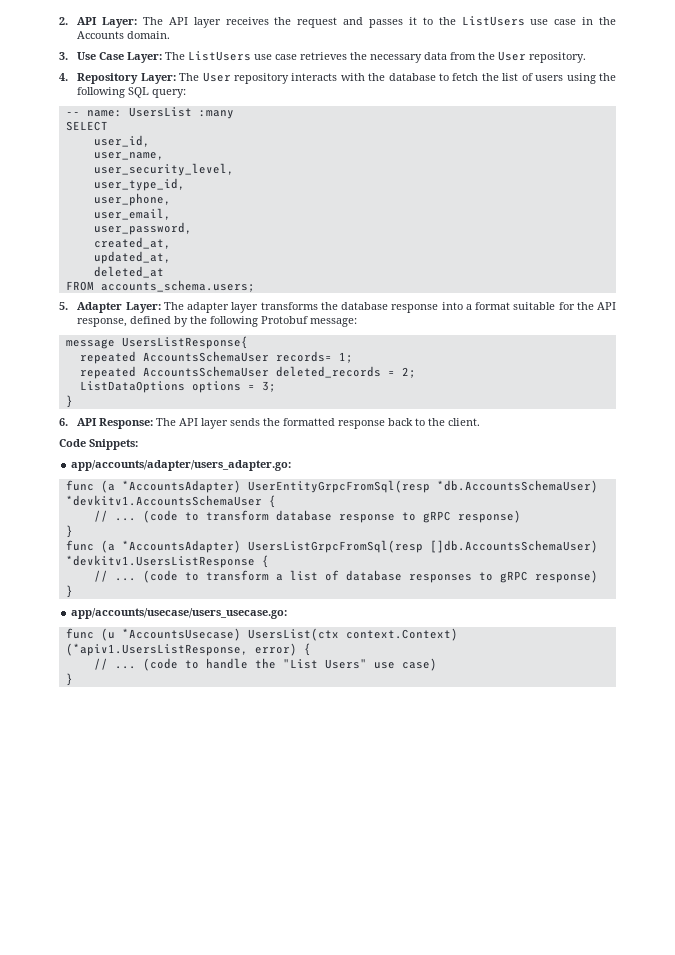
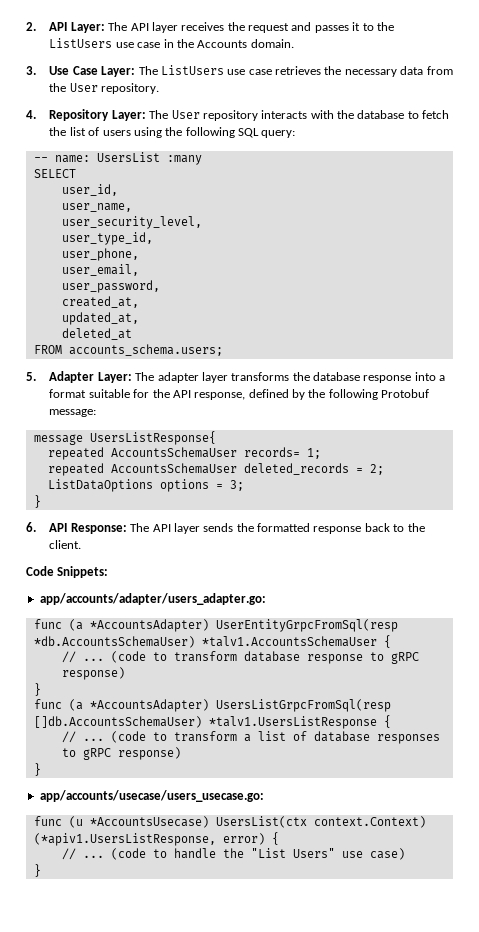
[65,495,262,506] *devkitv1.AccountsSchemaUser -> [201,636,377,647] *talv1.AccountsSchemaUser
[65,555,255,568] *devkitv1.UsersListResponse -> [208,716,377,729] *talv1.UsersListResponse

